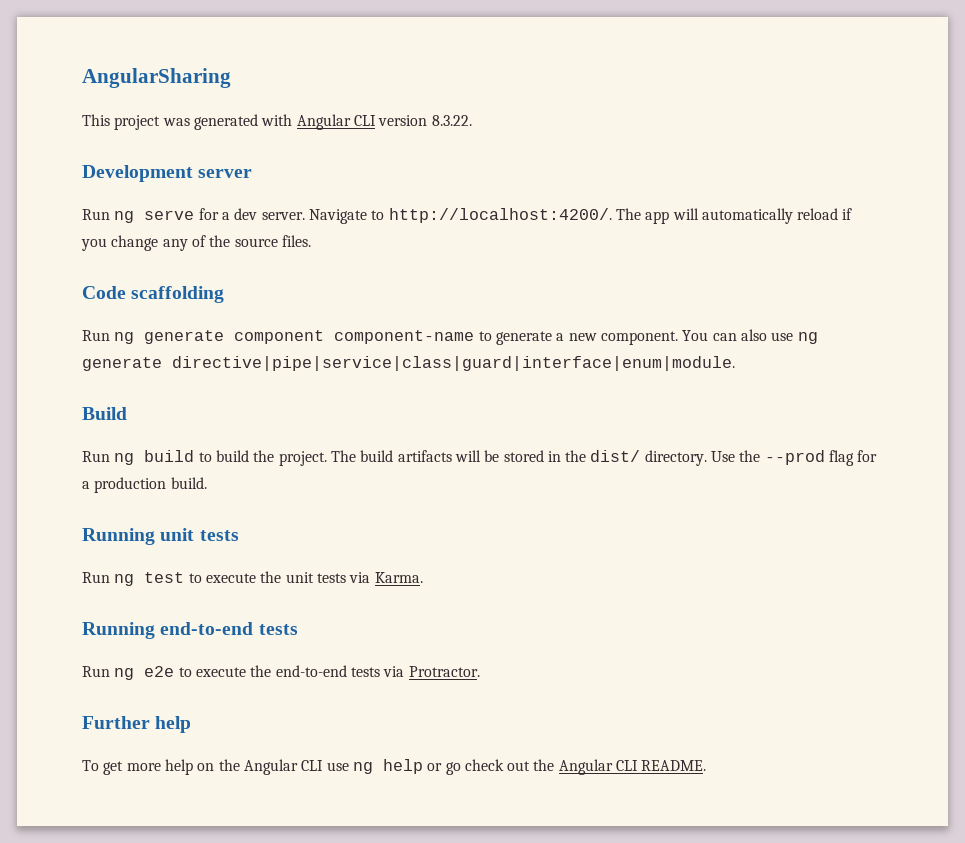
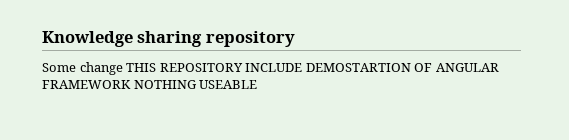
[82,68,231,88] [82,114,472,130] [82,165,253,182] [82,208,853,224] [81,235,311,251] [82,286,225,303] [82,329,818,345] [82,356,735,371] [82,407,127,420] [82,450,878,466] [82,477,207,493] [82,528,239,545] [82,571,423,586] [82,622,298,639] [82,665,480,680] [82,716,192,733] [82,759,707,775] AngularSharing // This project was generated with Angular CLI version 8.3.22. // Development server // Run ng serve for a dev server. Navigate to http://localhost:4200/. The app will automatically reload if you change any of the source files. // Code scaffolding // Run ng generate component component-name to generate a new component. You can also use ng generate directive|pipe|service|class|guard|interface|enum|module. // Build // Run ng build to build the project. The build artifacts will be stored in the dist/ directory. Use the --prod flag for a production build. // Running unit tests // Run ng test to execute the unit tests via Karma. // Running end-to-end tests // Run ng e2e to execute the end-to-end tests via Protractor. // Further help // To get more help on the Angular CLI use ng help or go check out the Angular CLI README. -> [42,31,295,47] [42,62,499,75] [42,80,258,89] Knowledge sharing repository // Some change THIS REPOSITORY INCLUDE DEMOSTARTION OF ANGULAR FRAMEWORK NOTHING USEABLE

